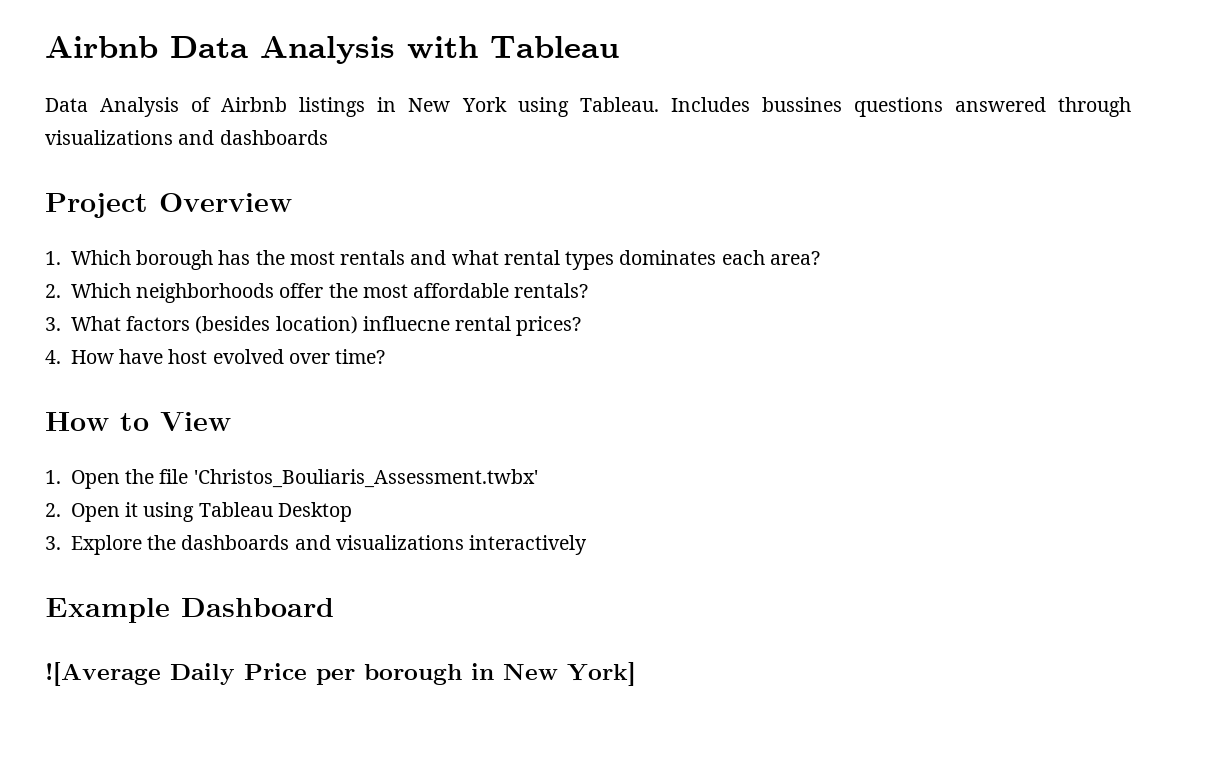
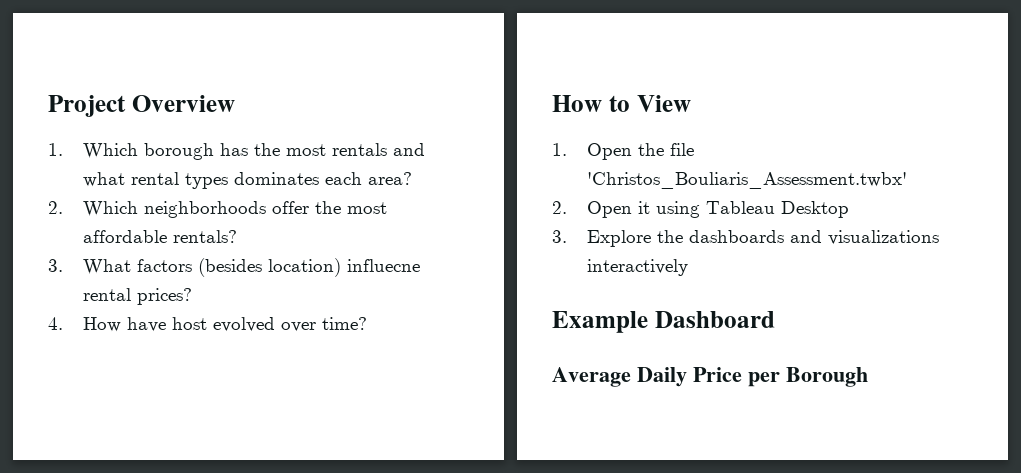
[45,36,619,64] [45,97,1131,117] [45,130,328,145] Airbnb Data Analysis with Tableau // Data Analysis of Airbnb listings in New York using Tableau. Includes bussines questions answered through visualizations and dashboards // -> (48, 106) none
[45,662,161,686] ![Average -> [552,367,631,387] Average
[364,662,636,686] borough in New York] -> [786,367,868,387] Borough

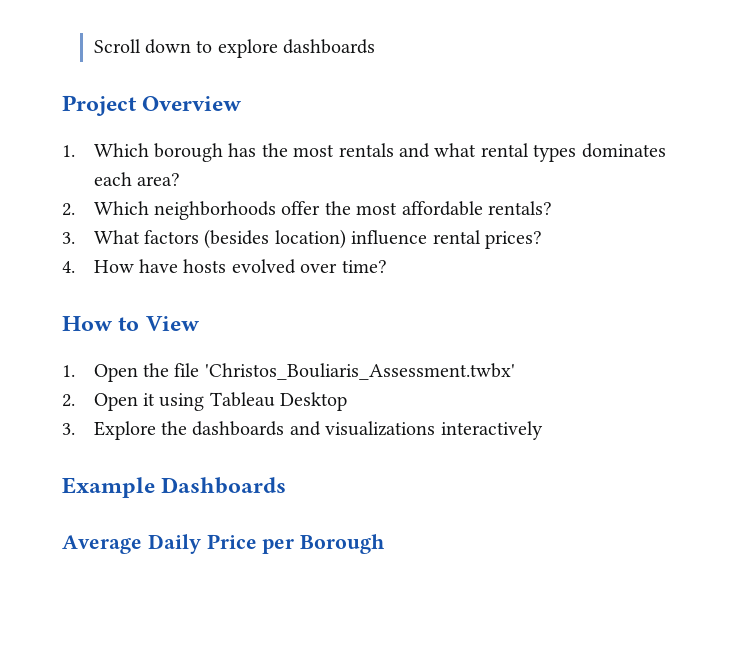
(48, 106) none -> [93,39,376,58] Scroll down to explore dashboards //
[346,259,420,272] influecne -> [351,230,428,245] influence
[171,317,207,330] host -> [183,259,227,273] hosts
[654,311,775,328] Dashboard -> [161,477,287,494] Dashboards

